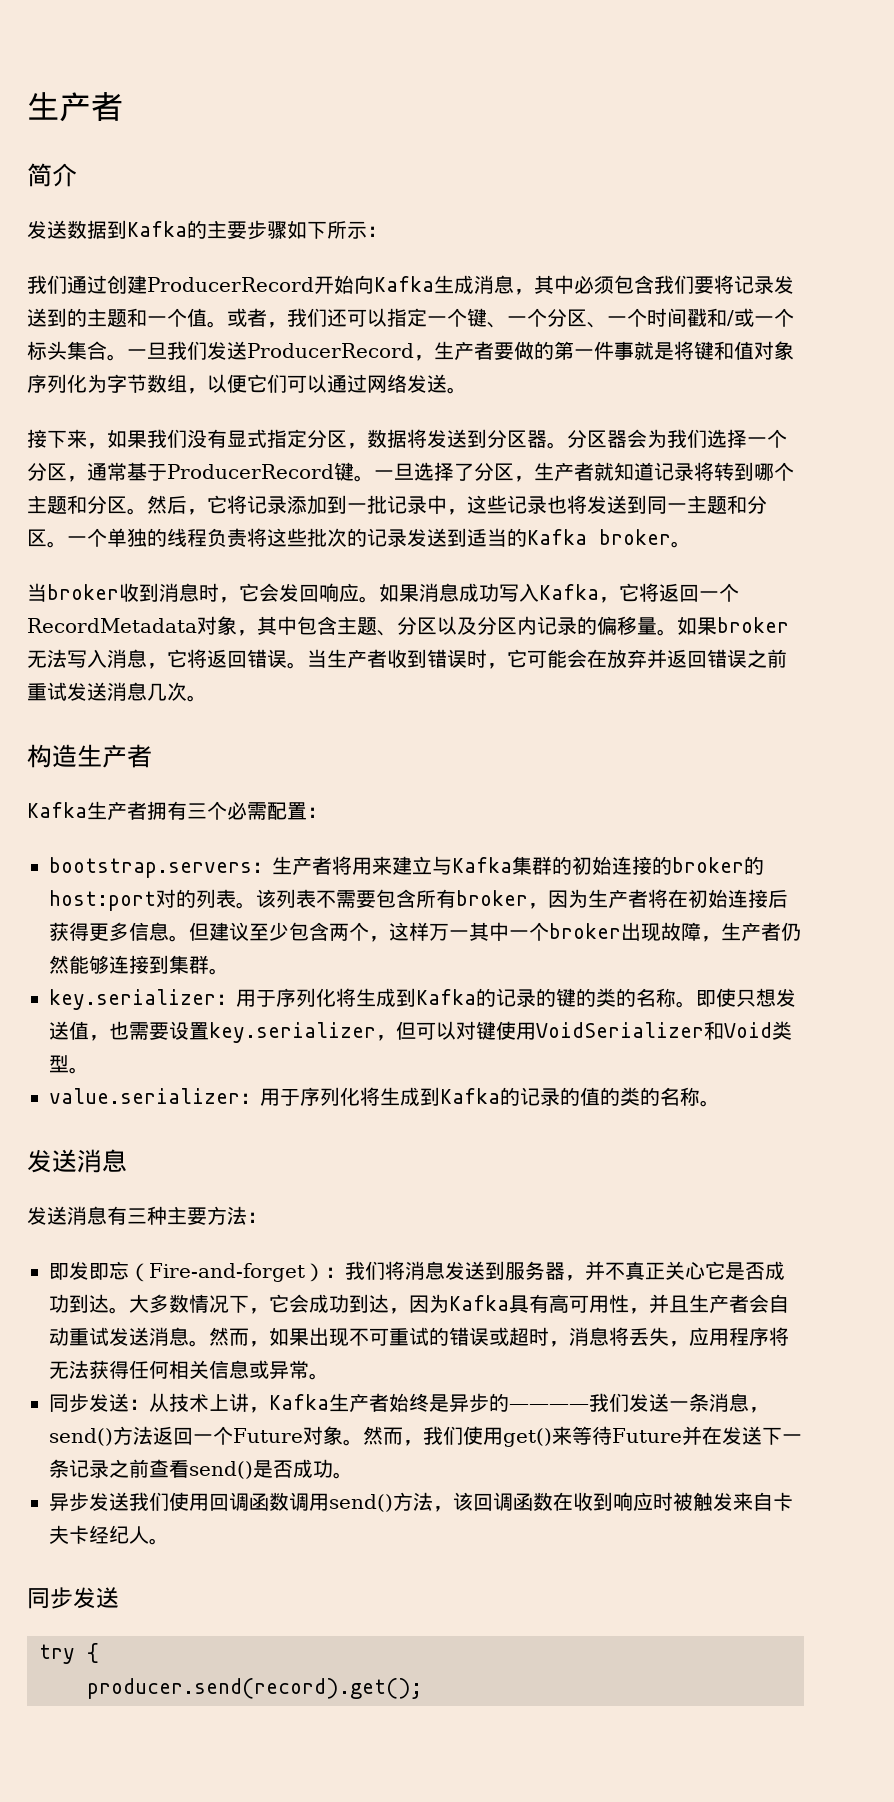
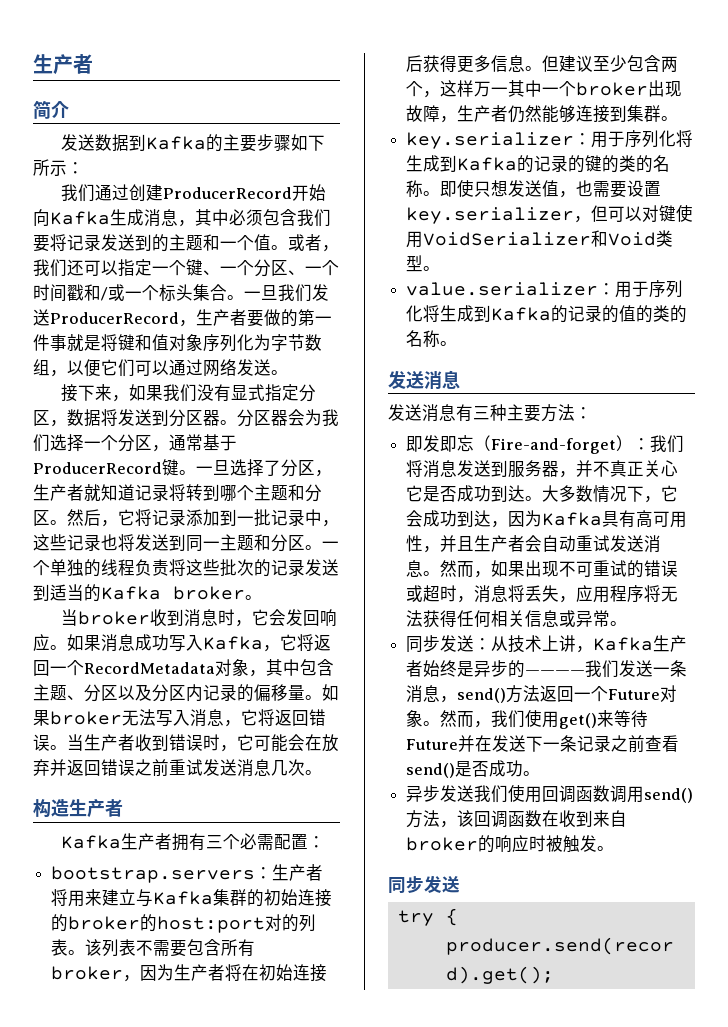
(613, 1501) none -> [593,810,628,827] [406,835,496,853] 来自broker的
[733,1492,793,1511] [49,1525,149,1544] 来自卡夫卡经纪人 -> (598, 843) none

